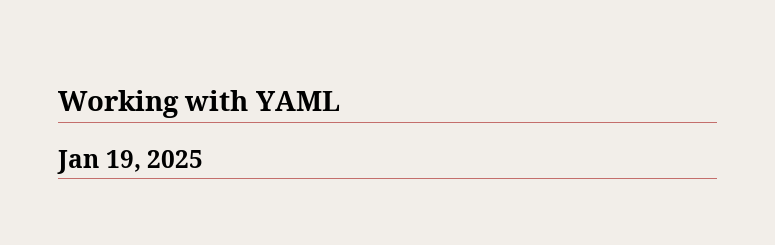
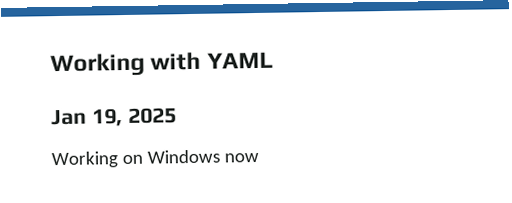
(204, 159) none -> [51,149,259,169] // Working on Windows now

